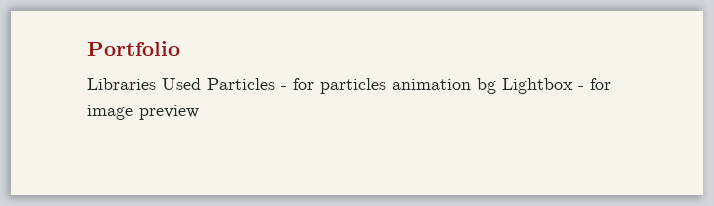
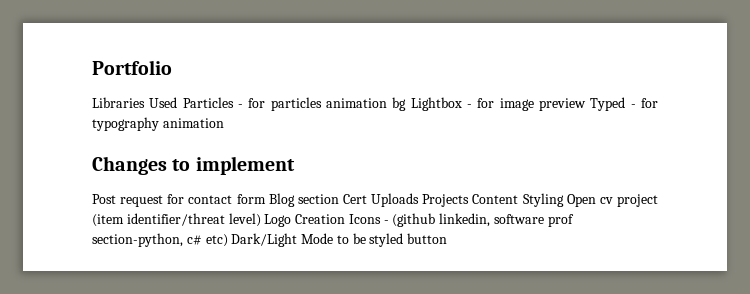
(199, 112) none -> [590,97,658,111] [92,117,224,131] [92,156,295,175] [92,193,658,207] [92,213,574,227] [92,233,448,247] Typed - for typography animation // Changes to implement // Post request for contact form Blog section Cert Uploads Projects Content Styling Open cv project (item identifier/threat level) Logo Creation Icons - (github linkedin, software prof section-python, c# etc) Dark/Light Mode to be styled button

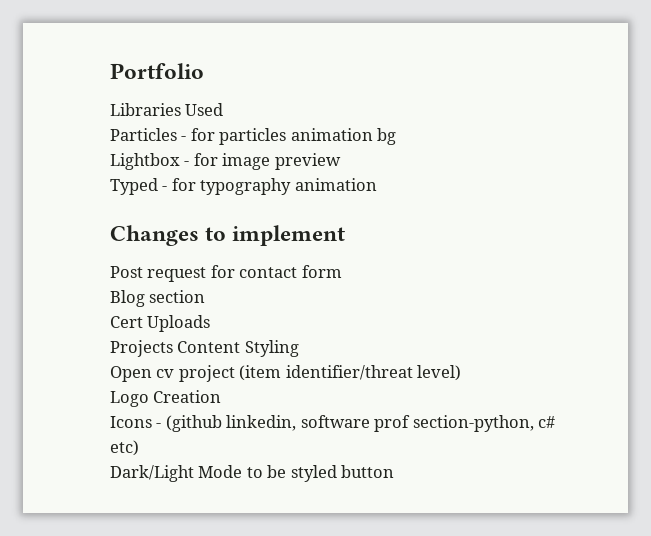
(178, 102) none -> (224, 109) //
(407, 104) none -> (397, 136) //
(586, 104) none -> (341, 161) //
(266, 199) none -> (342, 271) //
(339, 199) none -> (206, 296) //
(420, 200) none -> (211, 323) //
(564, 200) none -> (299, 348) //
(261, 220) none -> (462, 373) //
(346, 219) none -> (222, 396) //
(228, 240) none -> (139, 448) //

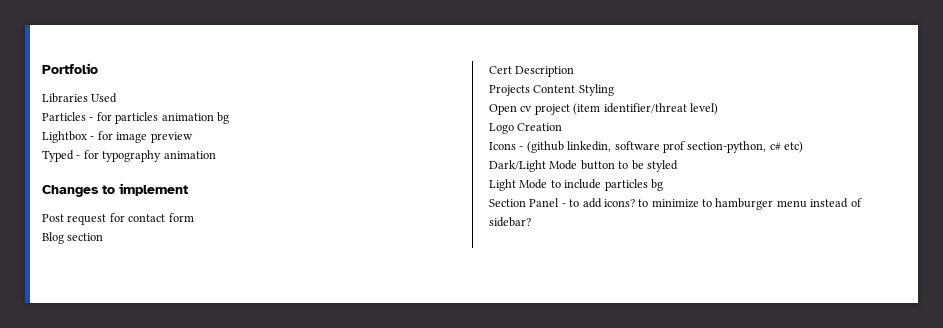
[147,315,211,332] Uploads -> [515,66,575,77] Description
(243, 471) none -> [580,160,615,170] button
[341,465,395,478] button -> [489,179,663,191] [489,198,862,210] [489,217,531,227] // Light Mode to include particles bg // Section Panel - to add icons? to minimize to hamburger menu instead of sidebar?

